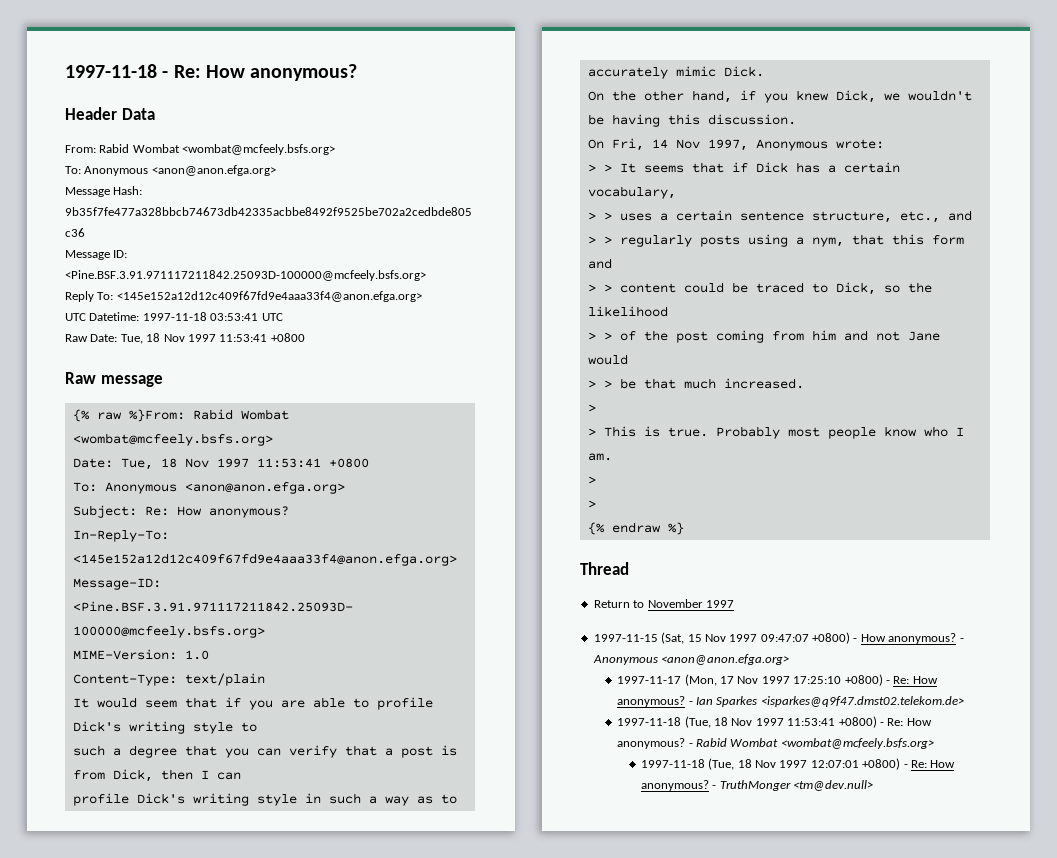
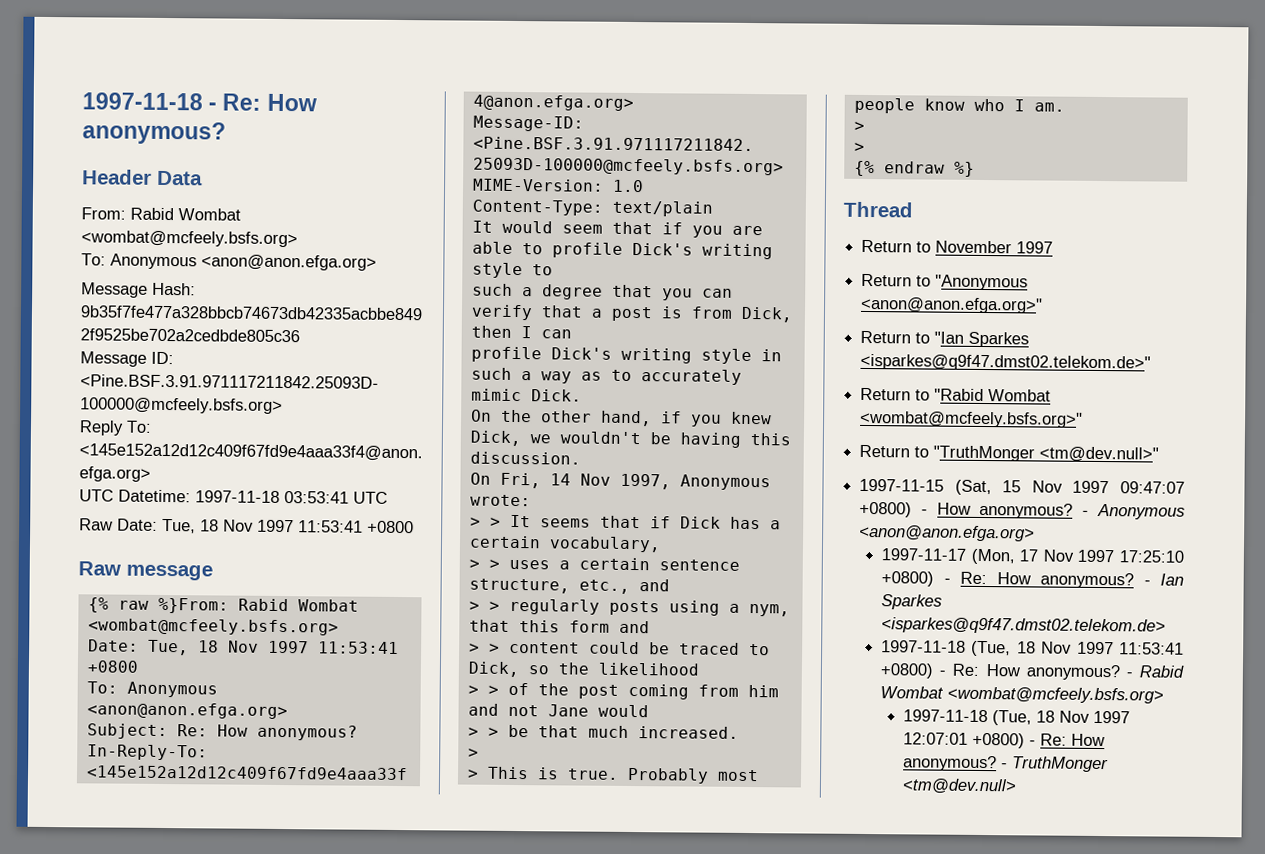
(734, 604) none -> [861,273,1029,291] [860,296,1044,314] [860,330,1030,348] [860,353,1152,372] [860,387,1052,402] [860,410,1084,428] [859,444,1160,463] // Return to "Anonymous <anon@anon.efga.org>" // Return to "Ian Sparkes <isparkes@q9f47.dmst02.telekom.de>" // Return to "Rabid Wombat <wombat@mcfeely.bsfs.org>" // Return to "TruthMonger <tm@dev.null>"

